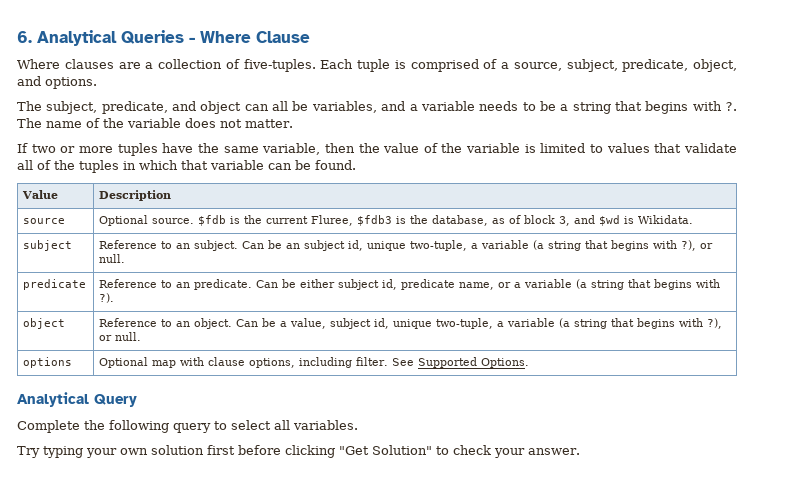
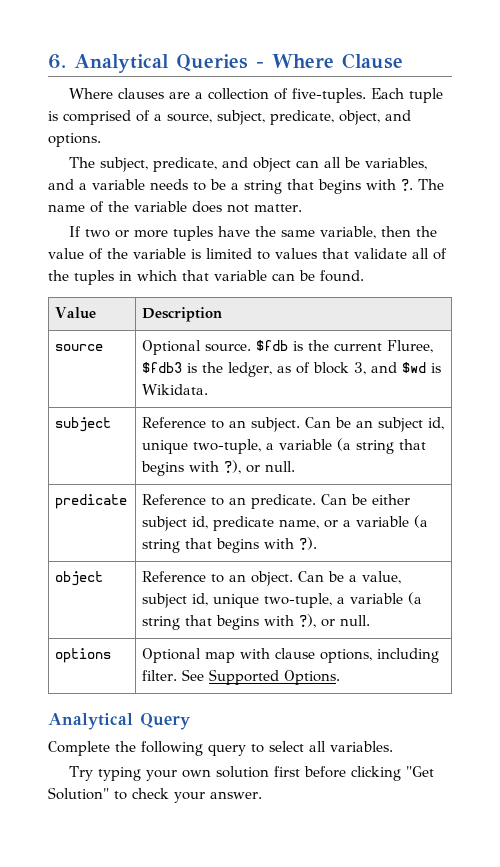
[432,215,489,226] database, -> [228,362,273,377] ledger,

